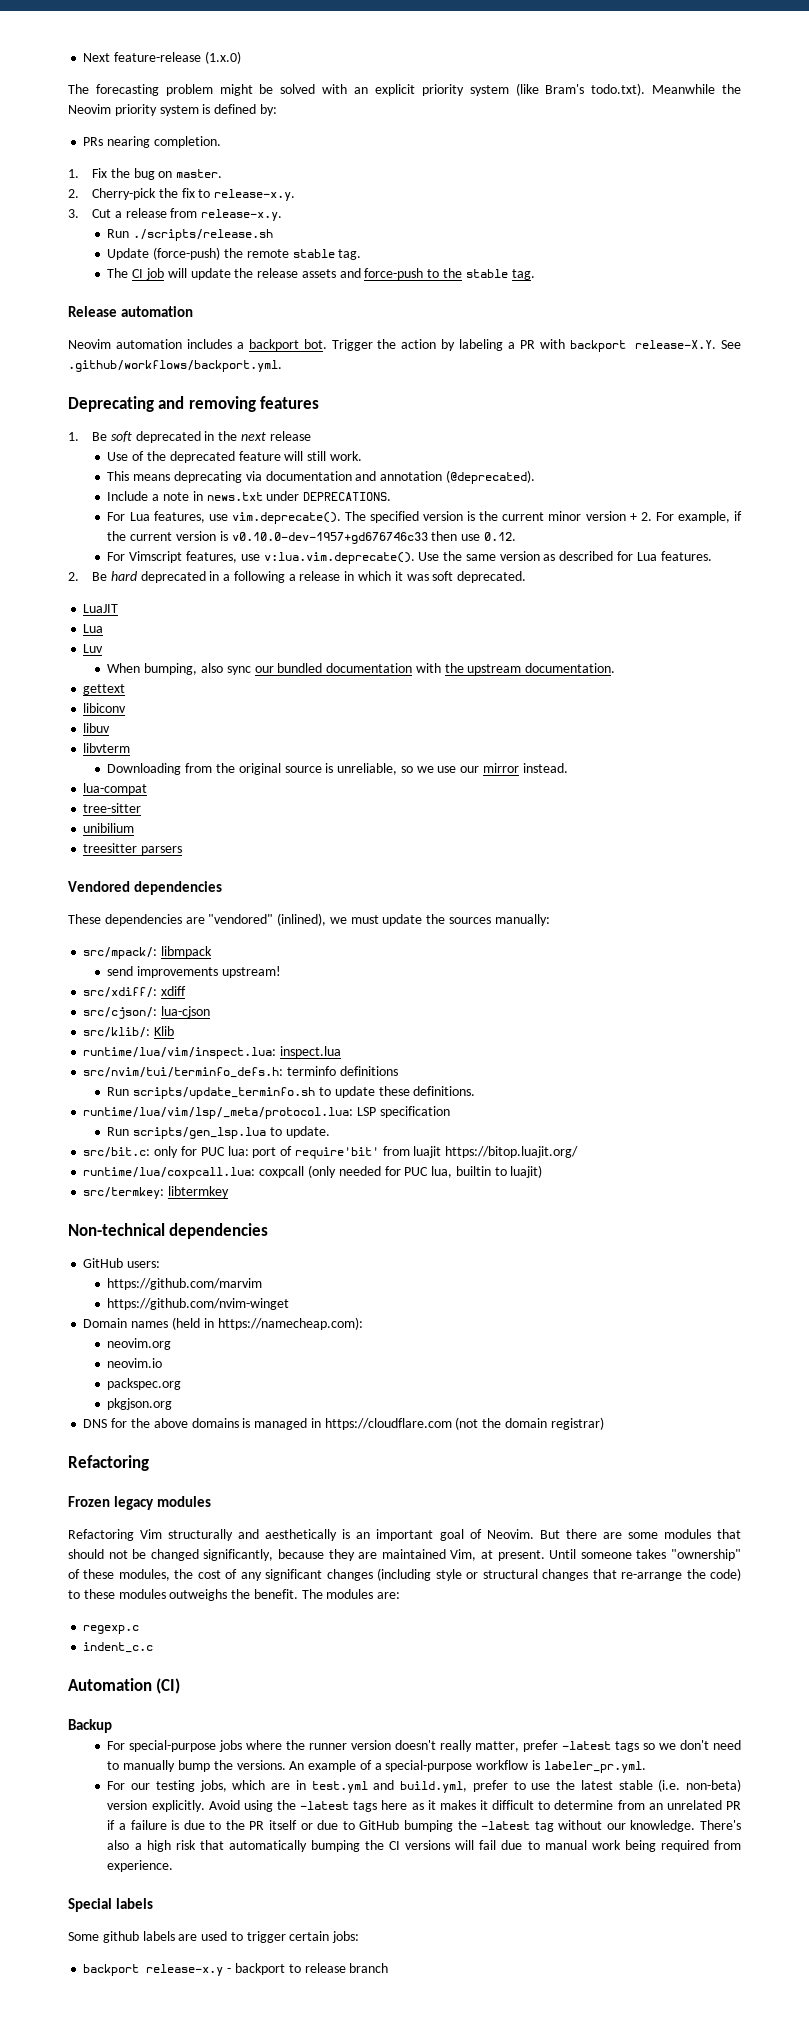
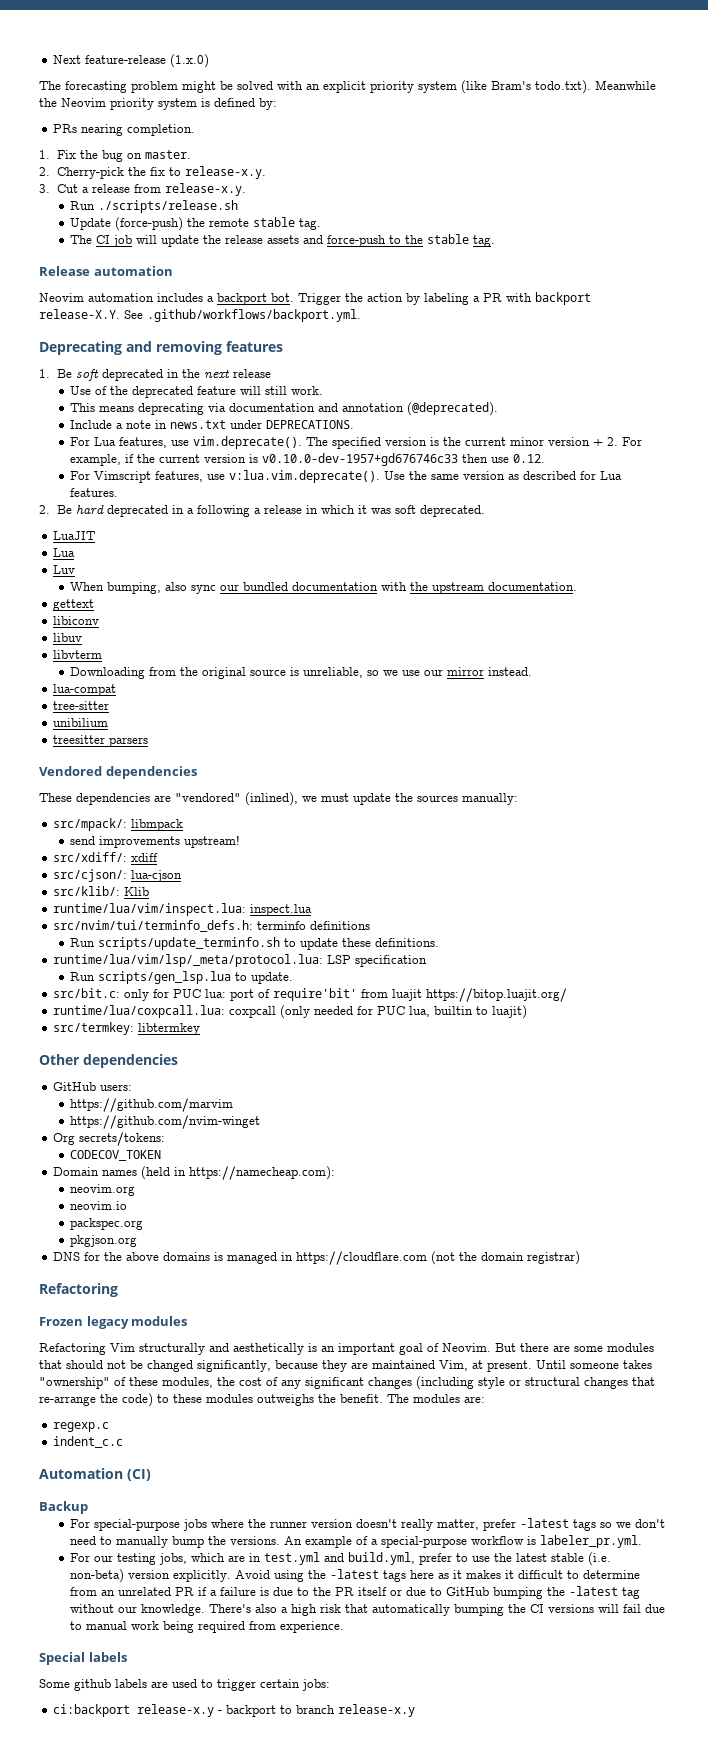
[68,1223,165,1236] Non-technical -> [39,1054,80,1065] Other
(290, 1304) none -> [52,1132,165,1146] [70,1150,162,1161] // Org secrets/tokens: // CODECOV_TOKEN
[83,1964,140,1976] backport -> [52,1704,130,1717] ci:backport
[304,1963,389,1973] release branch -> [295,1704,415,1717] branch release-x.y

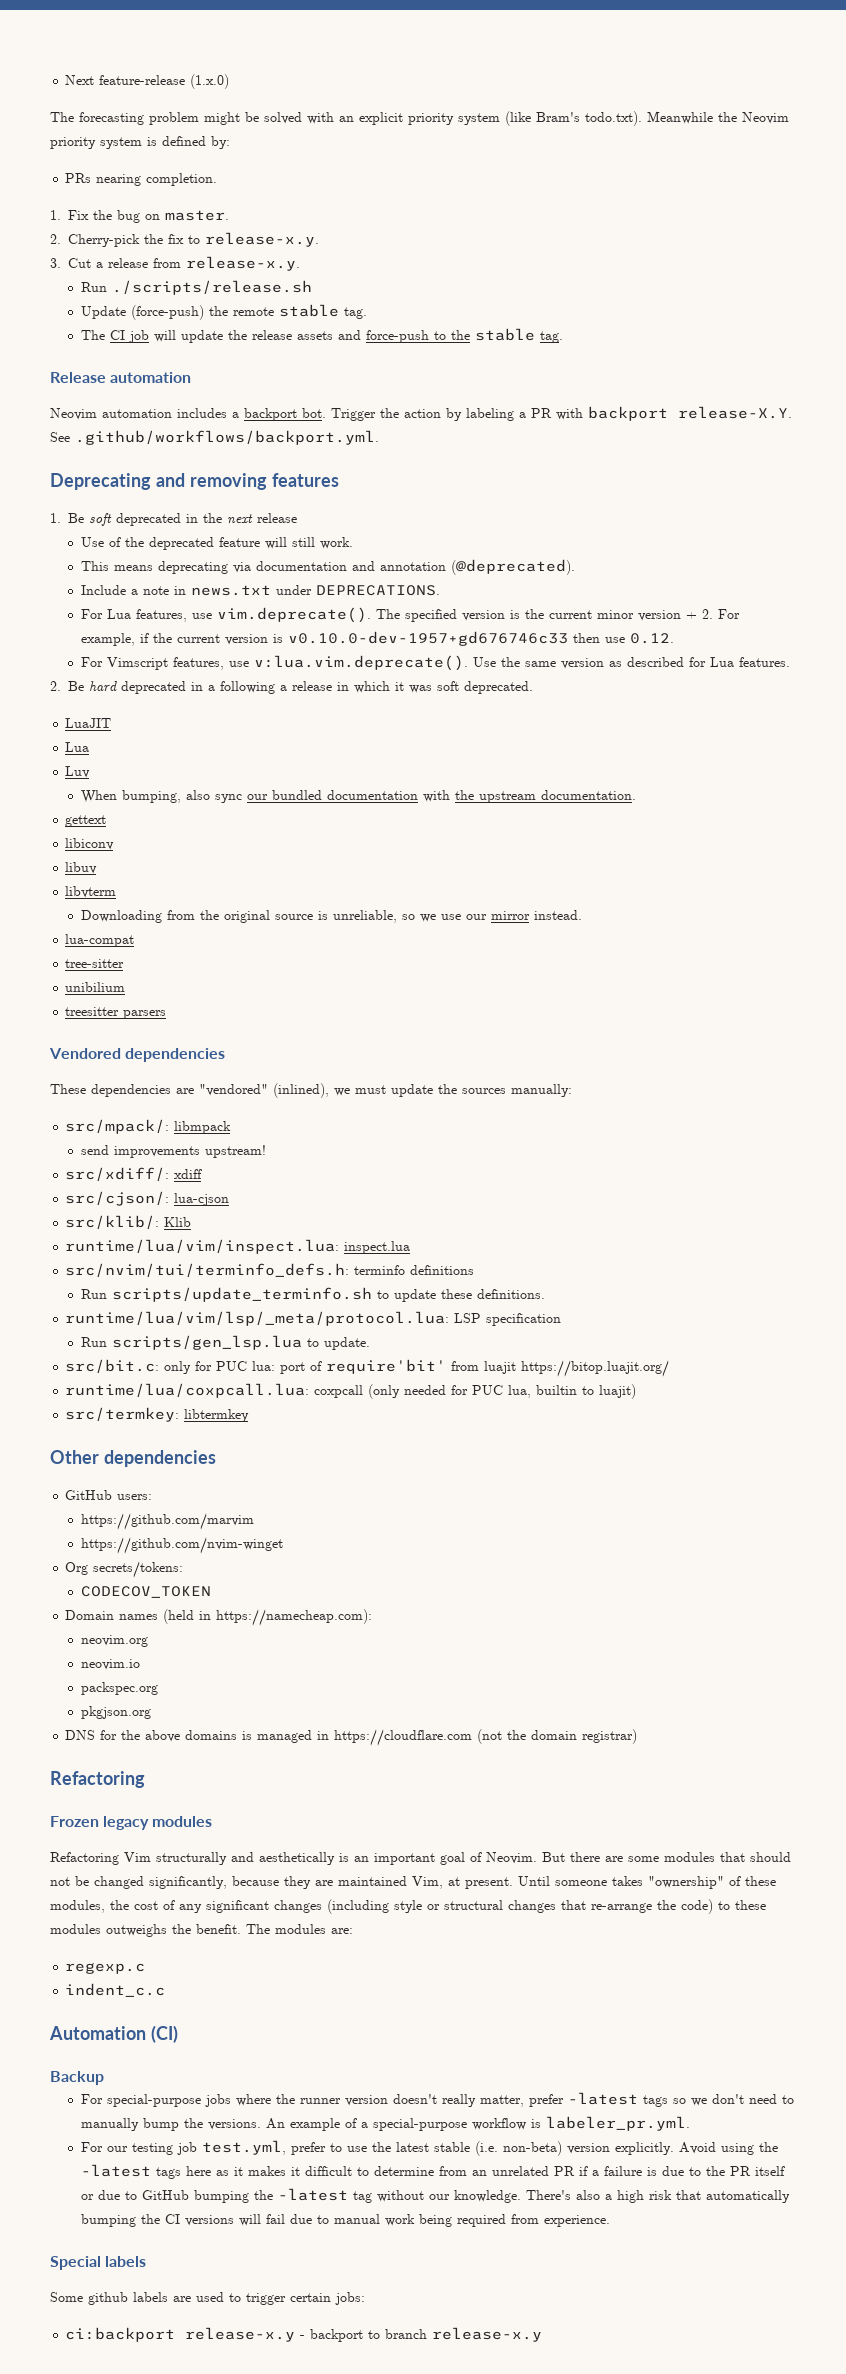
[159,1552,416,1565] jobs, which are in test.yml and build.yml, -> [176,2140,286,2155] job test.yml,

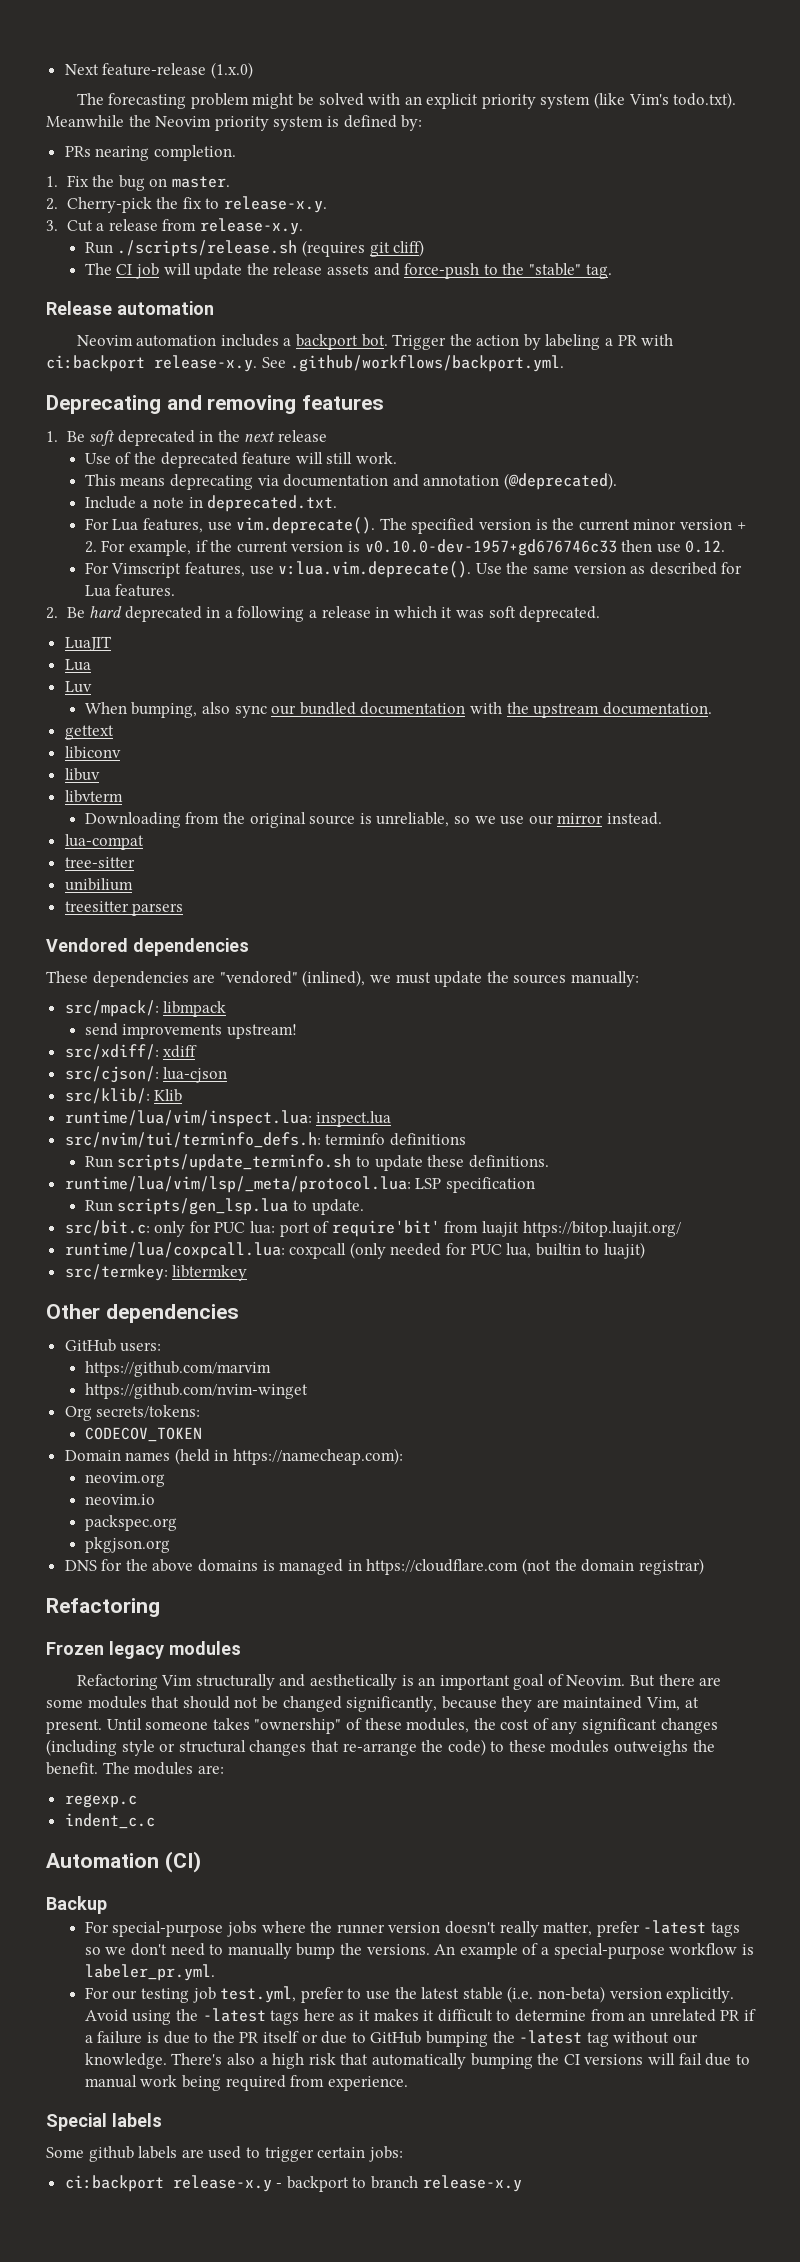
[536,112,580,122] Bram's -> [628,94,669,105] Vim's
[80,304,367,320] // Update (force-push) the remote stable tag. -> [302,240,425,257] (requires git cliff)
[474,328,535,341] stable -> [528,263,581,276] "stable"
[588,406,792,421] backport release-X.Y. -> [46,355,257,372] ci:backport release-x.y.
[190,585,440,596] news.txt under DEPRECATIONS. -> [207,495,338,512] deprecated.txt.

